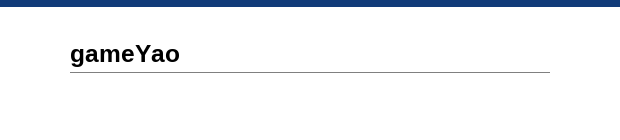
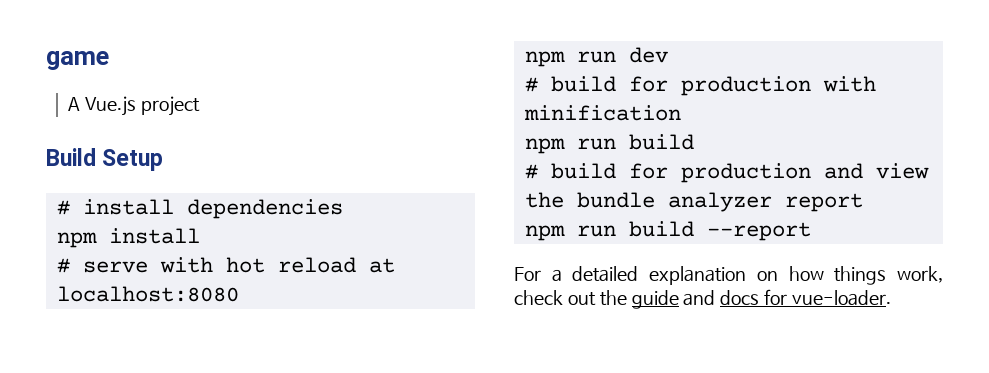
[70,45,180,67] gameYao -> [46,51,109,70] [68,96,200,116] [46,148,164,171] [56,199,343,219] [56,228,200,248] [56,257,395,273] [56,286,239,302] [524,47,668,67] [524,76,876,96] [523,105,681,121] [524,134,694,154] [524,163,929,183] [524,192,863,212] [524,221,811,241] [514,266,944,285] [514,289,892,309] game // A Vue.js project // Build Setup // # install dependencies // npm install // # serve with hot reload at localhost:8080 // npm run dev // # build for production with minification // npm run build // # build for production and view the bundle analyzer report // npm run build --report // For a detailed explanation on how things work, check out the guide and docs for vue-loader.

